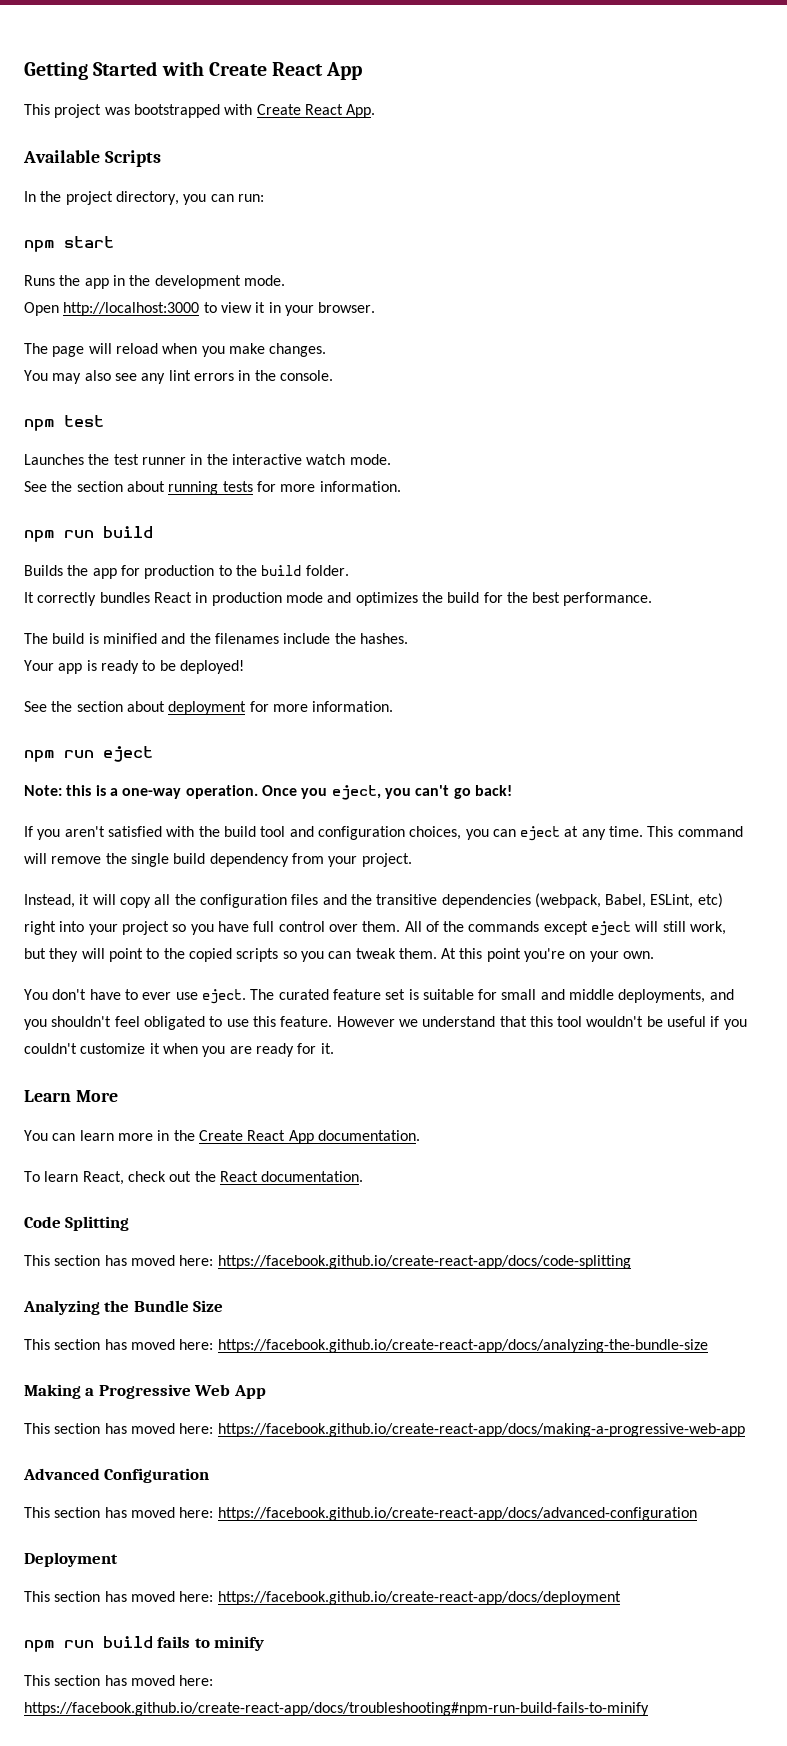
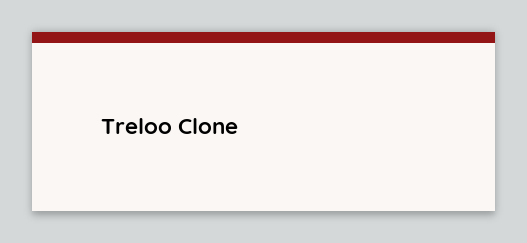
[24,61,363,80] [24,104,376,118] [23,150,161,167] [24,191,264,205] [24,236,114,252] [24,275,285,289] [24,302,376,316] [24,343,327,357] [24,370,333,384] [24,415,104,431] [24,454,391,465] [24,481,401,495] [24,526,153,542] [24,565,349,579] [24,592,653,606] [24,633,408,644] [24,660,244,674] [24,701,394,715] [24,746,153,762] [24,785,512,800] [24,826,743,841] [24,853,412,867] [24,893,723,908] [24,921,727,936] [24,948,655,962] [24,989,734,1004] [24,1016,747,1030] [24,1043,334,1057] [24,1090,118,1102] [24,1130,420,1144] [24,1171,364,1185] [24,1216,130,1231] [24,1255,631,1269] [23,1300,224,1315] [24,1339,708,1353] [24,1384,266,1399] [24,1423,745,1437] [23,1468,210,1483] [24,1507,697,1521] [24,1552,118,1567] [24,1591,621,1605] [24,1636,265,1652] [24,1675,214,1686] [24,1702,649,1716] Getting Started with Create React App // This project was bootstrapped with Create React App. // Available Scripts // In the project directory, you can run: // npm start // Runs the app in the development mode. // Open http://localhost:3000 to view it in your browser. // The page will reload when you make changes. // You may also see any lint errors in the console. // npm test // Launches the test runner in the interactive watch mode. // See the section about running tests for more information. // npm run build // Builds the app for production to the build folder. // It correctly bundles React in production mode and optimizes the build for the best performance. // The build is minified and the filenames include the hashes. // Your app is ready to be deployed! // See the section about deployment for more information. // npm run eject // Note: this is a one-way operation. Once you eject, you can't go back! // If you aren't satisfied with the build tool and configuration choices, you can eject at any time. This command will remove the single build dependency from your project. // Instead, it will copy all the configuration files and the transitive dependencies (webpack, Babel, ESLint, etc) right into your project so you have full control over them. All of the commands except eject will still work, but they will point to the copied scripts so you can tweak them. At this point you're on your own. // You don't have to ever use eject. The curated feature set is suitable for small and middle deployments, and you shouldn't feel obligated to use this feature. However we understand that this tool wouldn't be useful if you couldn't customize it when you are ready for it. // Learn More // You can learn more in the Create React App documentation. // To learn React, check out the React documentation. // Code Splitting // This section has moved here: https://facebook.github.io/create-react-app/docs/code-splitting // Analyzing the Bundle Size // This section has moved here: https://facebook.github.io/create-react-app/docs/analyzing-the-bundle-size // Making a Progressive Web App // This section has moved here: https://facebook.github.io/create-react-app/docs/making-a-progressive-web-app // Advanced Configuration // This section has moved here: https://facebook.github.io/create-react-app/docs/advanced-configuration // Deployment // This section has moved here: https://facebook.github.io/create-react-app/docs/deployment // npm run build fails to minify // This section has moved here: https://facebook.github.io/create-react-app/docs/troubleshooting#npm-run-build-fails-to-minify -> [101,118,239,134] Treloo Clone

